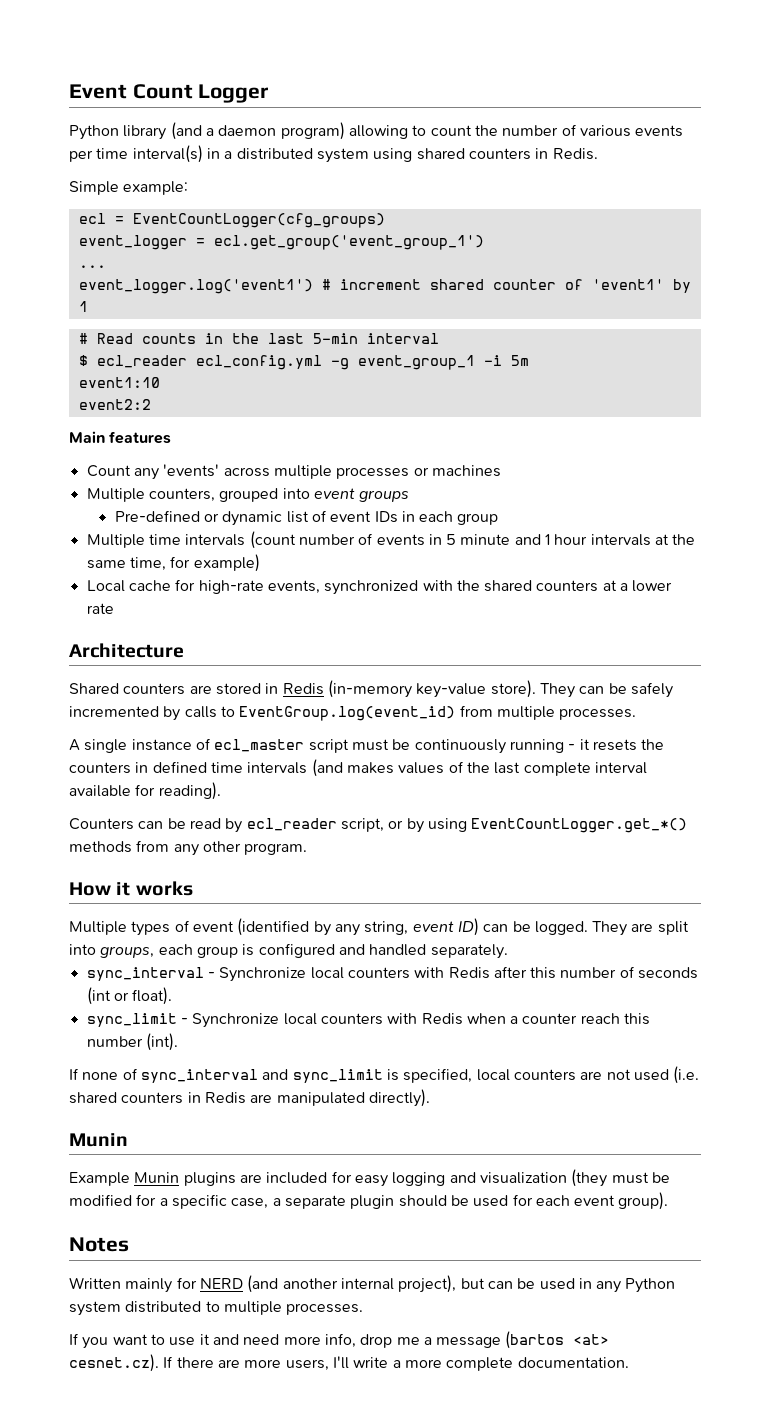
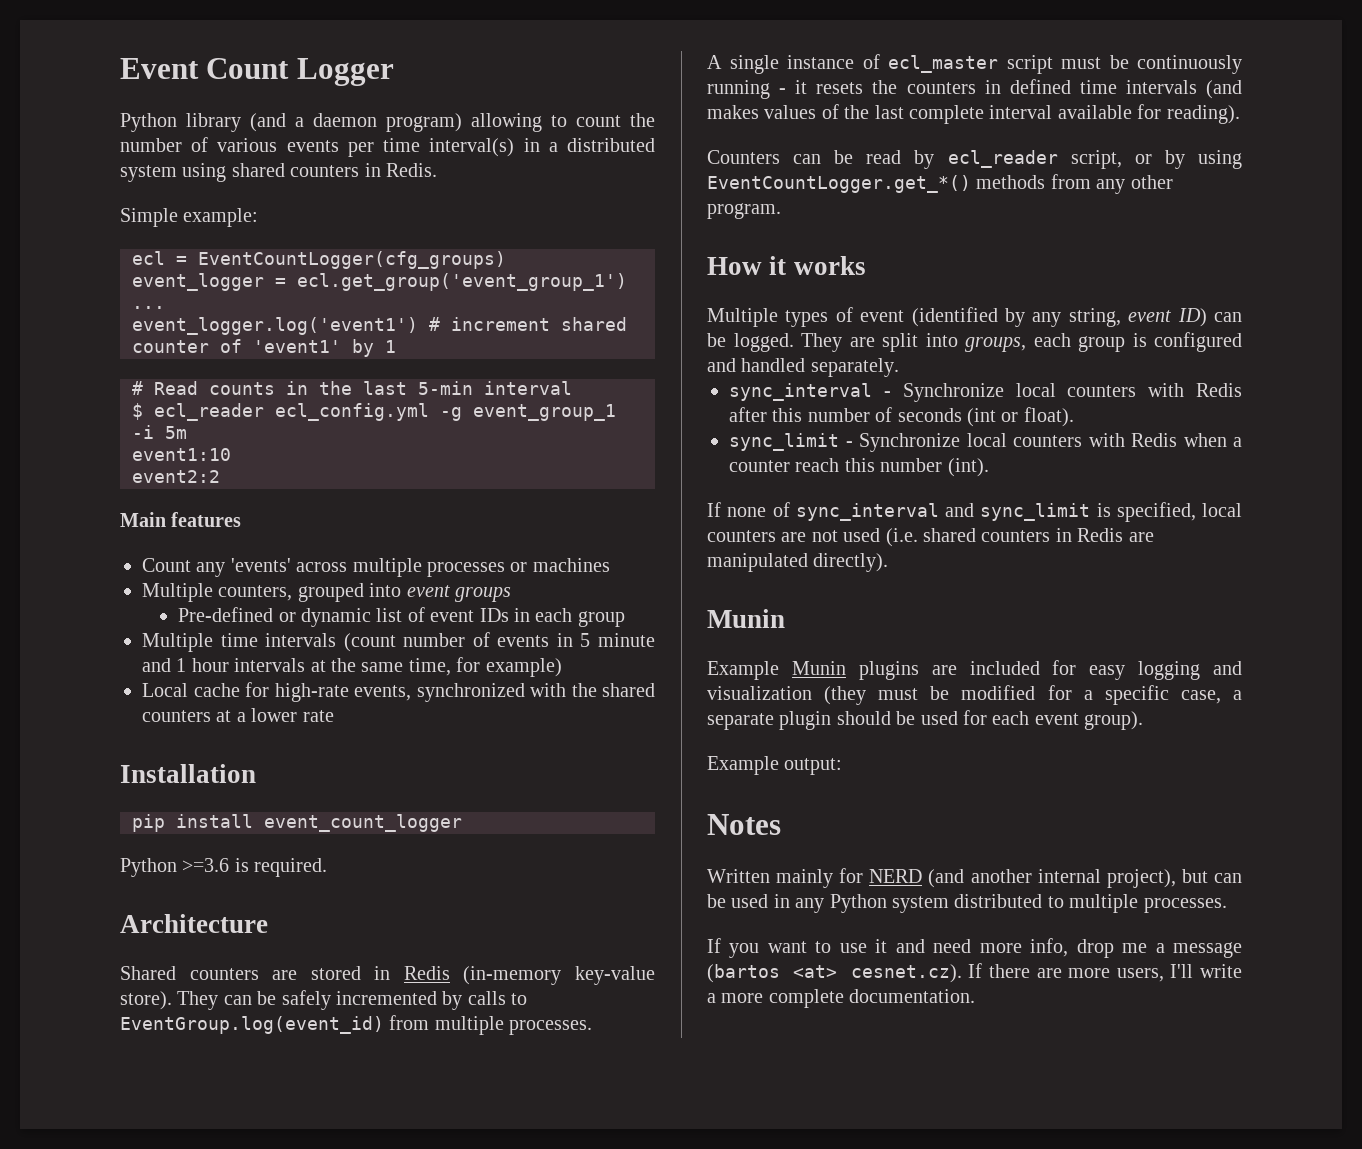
(114, 608) none -> [120,764,256,783] [132,814,462,832] [120,858,328,877] // Installation // pip install event_count_logger // Python >=3.6 is required.
(669, 1201) none -> [707,756,843,775] // Example output:

